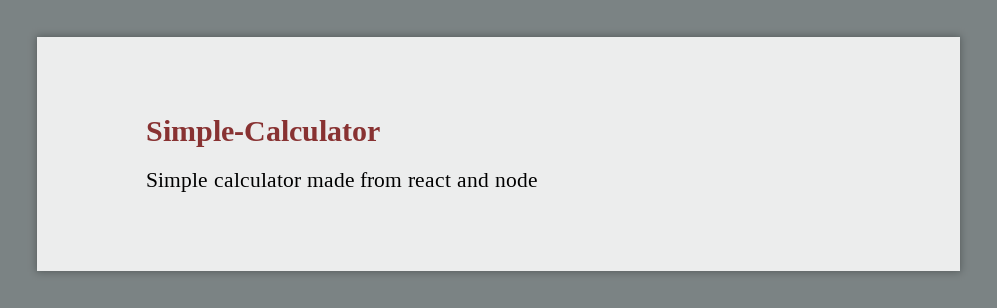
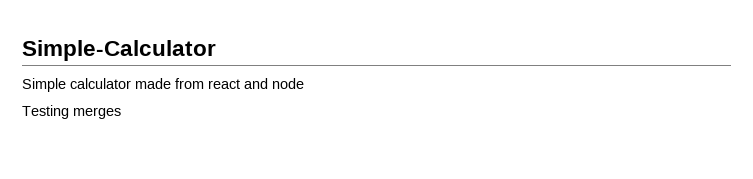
(538, 180) none -> [22,105,121,119] // Testing merges

